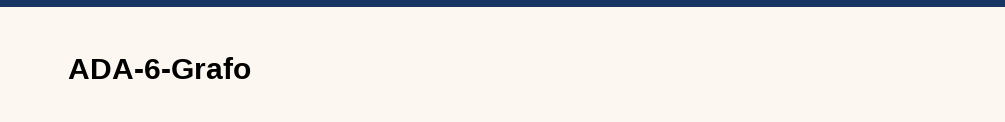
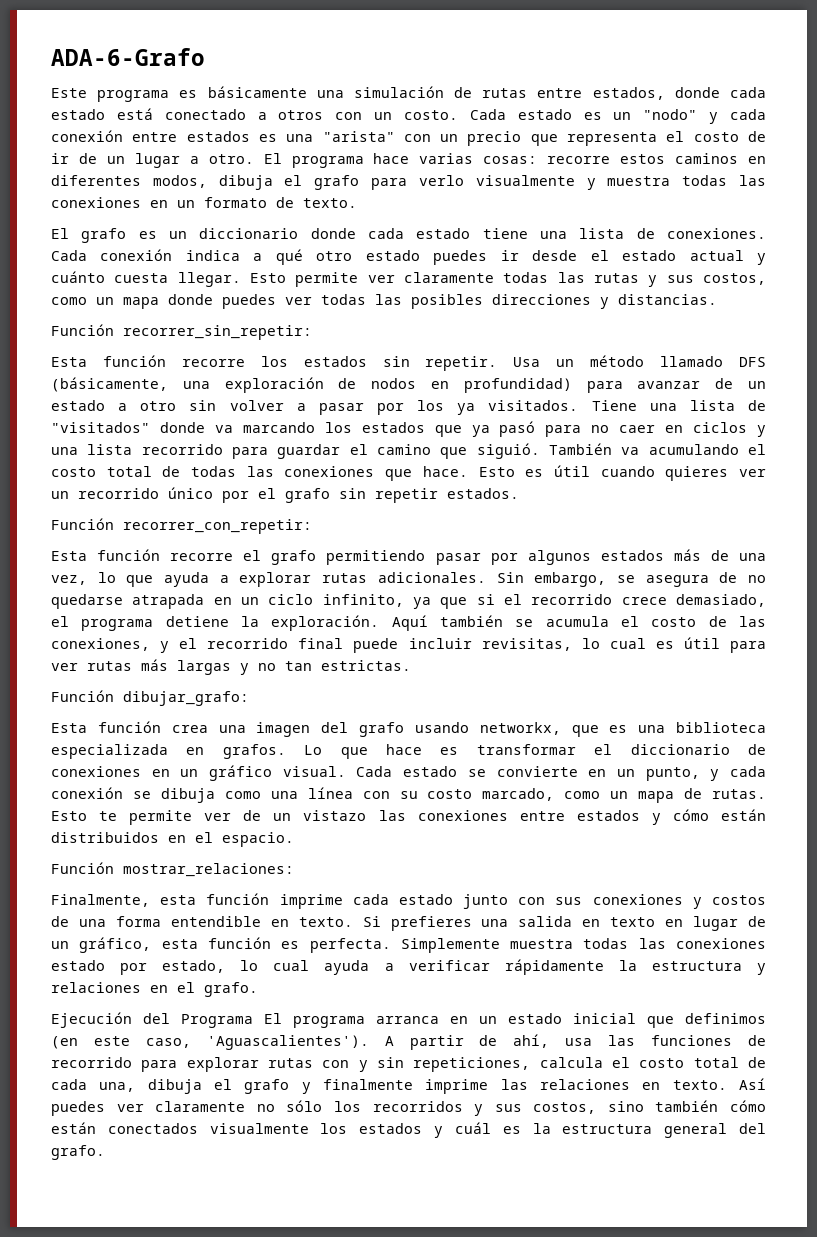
(251, 68) none -> [51,86,766,102] [51,108,766,124] [51,130,766,146] [51,153,767,168] [51,175,767,190] [51,197,357,208] [51,228,767,243] [51,249,766,265] [51,271,767,287] [51,294,717,309] [51,324,312,340] [51,355,766,371] [51,377,766,393] [51,400,766,415] [51,421,767,437] [51,443,767,459] [51,465,767,481] [51,487,519,503] [51,518,312,534] [51,549,767,565] [51,572,767,587] [51,594,766,609] [51,615,767,631] [51,637,767,653] [51,659,411,675] [51,690,249,706] [51,721,767,737] [51,744,766,759] [51,765,767,781] [51,787,767,803] [51,809,767,825] [51,832,294,847] [51,862,294,877] [51,893,766,909] [51,916,767,931] [51,937,766,953] [51,959,766,975] [51,982,258,997] [51,1012,766,1028] [51,1034,766,1050] [51,1057,766,1072] [51,1078,767,1094] [51,1100,767,1116] [51,1122,766,1138] [51,1145,105,1160] // Este programa es básicamente una simulación de rutas entre estados, donde cada estado está conectado a otros con un costo. Cada estado es un "nodo" y cada conexión entre estados es una "arista" con un precio que representa el costo de ir de un lugar a otro. El programa hace varias cosas: recorre estos caminos en diferentes modos, dibuja el grafo para verlo visualmente y muestra todas las conexiones en un formato de texto. // El grafo es un diccionario donde cada estado tiene una lista de conexiones. Cada conexión indica a qué otro estado puedes ir desde el estado actual y cuánto cuesta llegar. Esto permite ver claramente todas las rutas y sus costos, como un mapa donde puedes ver todas las posibles direcciones y distancias. // Función recorrer_sin_repetir: // Esta función recorre los estados sin repetir. Usa un método llamado DFS (básicamente, una exploración de nodos en profundidad) para avanzar de un estado a otro sin volver a pasar por los ya visitados. Tiene una lista de "visitados" donde va marcando los estados que ya pasó para no caer en ciclos y una lista recorrido para guardar el camino que siguió. También va acumulando el costo total de todas las conexiones que hace. Esto es útil cuando quieres ver un recorrido único por el grafo sin repetir estados. // Función recorrer_con_repetir: // Esta función recorre el grafo permitiendo pasar por algunos estados más de una vez, lo que ayuda a explorar rutas adicionales. Sin embargo, se asegura de no quedarse atrapada en un ciclo infinito, ya que si el recorrido crece demasiado, el programa detiene la exploración. Aquí también se acumula el costo de las conexiones, y el recorrido final puede incluir revisitas, lo cual es útil para ver rutas más largas y no tan estrictas. // Función dibujar_grafo: // Esta función crea una imagen del grafo usando networkx, que es una biblioteca especializada en grafos. Lo que hace es transformar el diccionario de conexiones en un gráfico visual. Cada estado se convierte en un punto, y cada conexión se dibuja como una línea con su costo marcado, como un mapa de rutas. Esto te permite ver de un vistazo las conexiones entre estados y cómo están distribuidos en el espacio. // Función mostrar_relaciones: // Finalmente, esta función imprime cada estado junto con sus conexiones y costos de una forma entendible en texto. Si prefieres una salida en texto en lugar de un gráfico, esta función es perfecta. Simplemente muestra todas las conexiones estado por estado, lo cual ayuda a verificar rápidamente la estructura y relaciones en el grafo. // Ejecución del Programa El programa arranca en un estado inicial que definimos (en este caso, 'Aguascalientes'). A partir de ahí, usa las funciones de recorrido para explorar rutas con y sin repeticiones, calcula el costo total de cada una, dibuja el grafo y finalmente imprime las relaciones en texto. Así puedes ver claramente no sólo los recorridos y sus costos, sino también cómo están conectados visualmente los estados y cuál es la estructura general del grafo.

